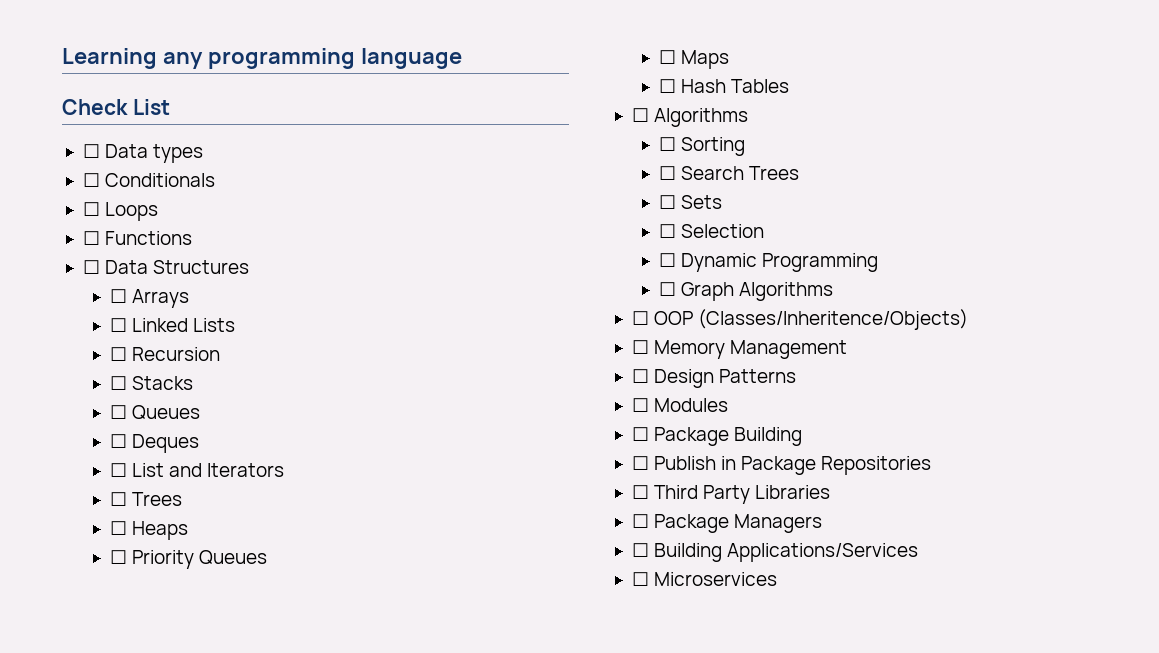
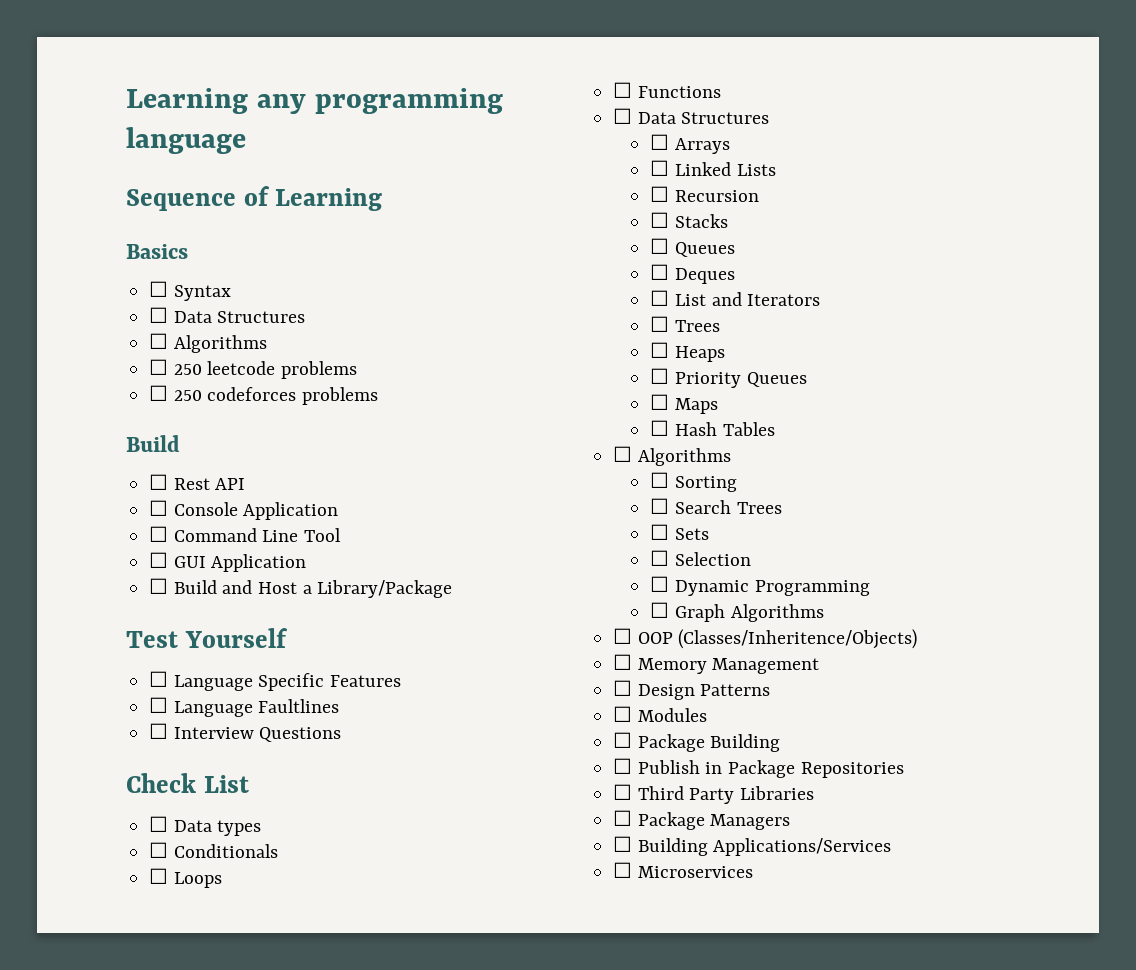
(462, 58) none -> [126,186,383,211] [126,244,188,259] [149,281,231,301] [149,307,306,323] [149,333,267,353] [149,359,358,379] [149,385,379,405] [126,435,180,452] [149,474,246,490] [149,500,339,520] [149,526,342,542] [149,552,307,572] [149,578,453,598] [126,628,288,648] [149,671,402,691] [149,697,340,717] [149,723,342,742] // Sequence of Learning // Basics // ☐ Syntax // ☐ Data Structures // ☐ Algorithms // ☐ 250 leetcode problems // ☐ 250 codeforces problems // Build // ☐ Rest API // ☐ Console Application // ☐ Command Line Tool // ☐ GUI Application // ☐ Build and Host a Library/Package // Test Yourself // ☐ Language Specific Features // ☐ Language Faultlines // ☐ Interview Questions

